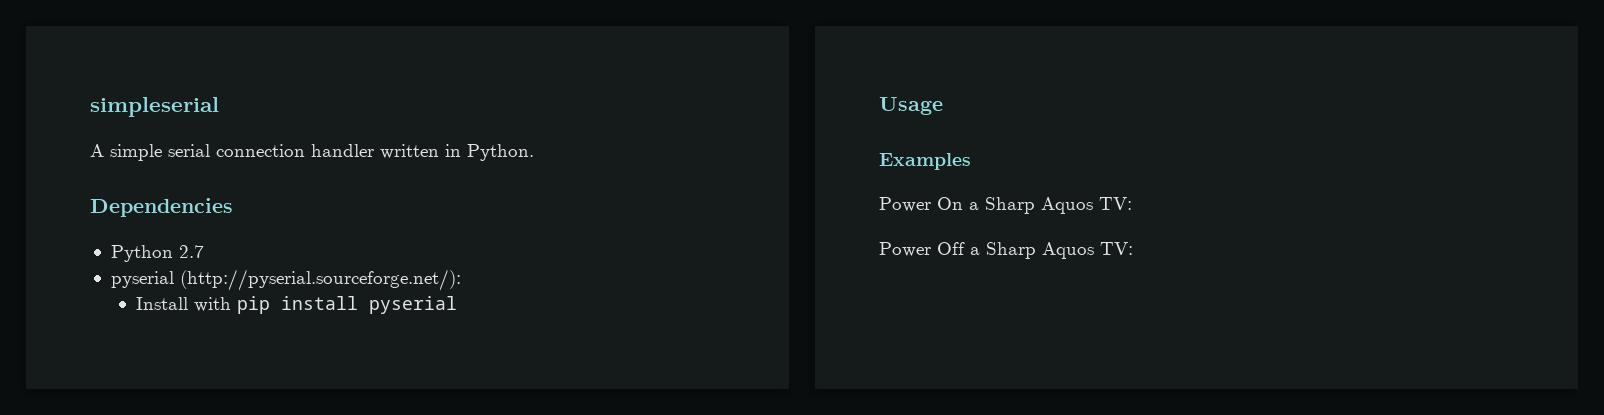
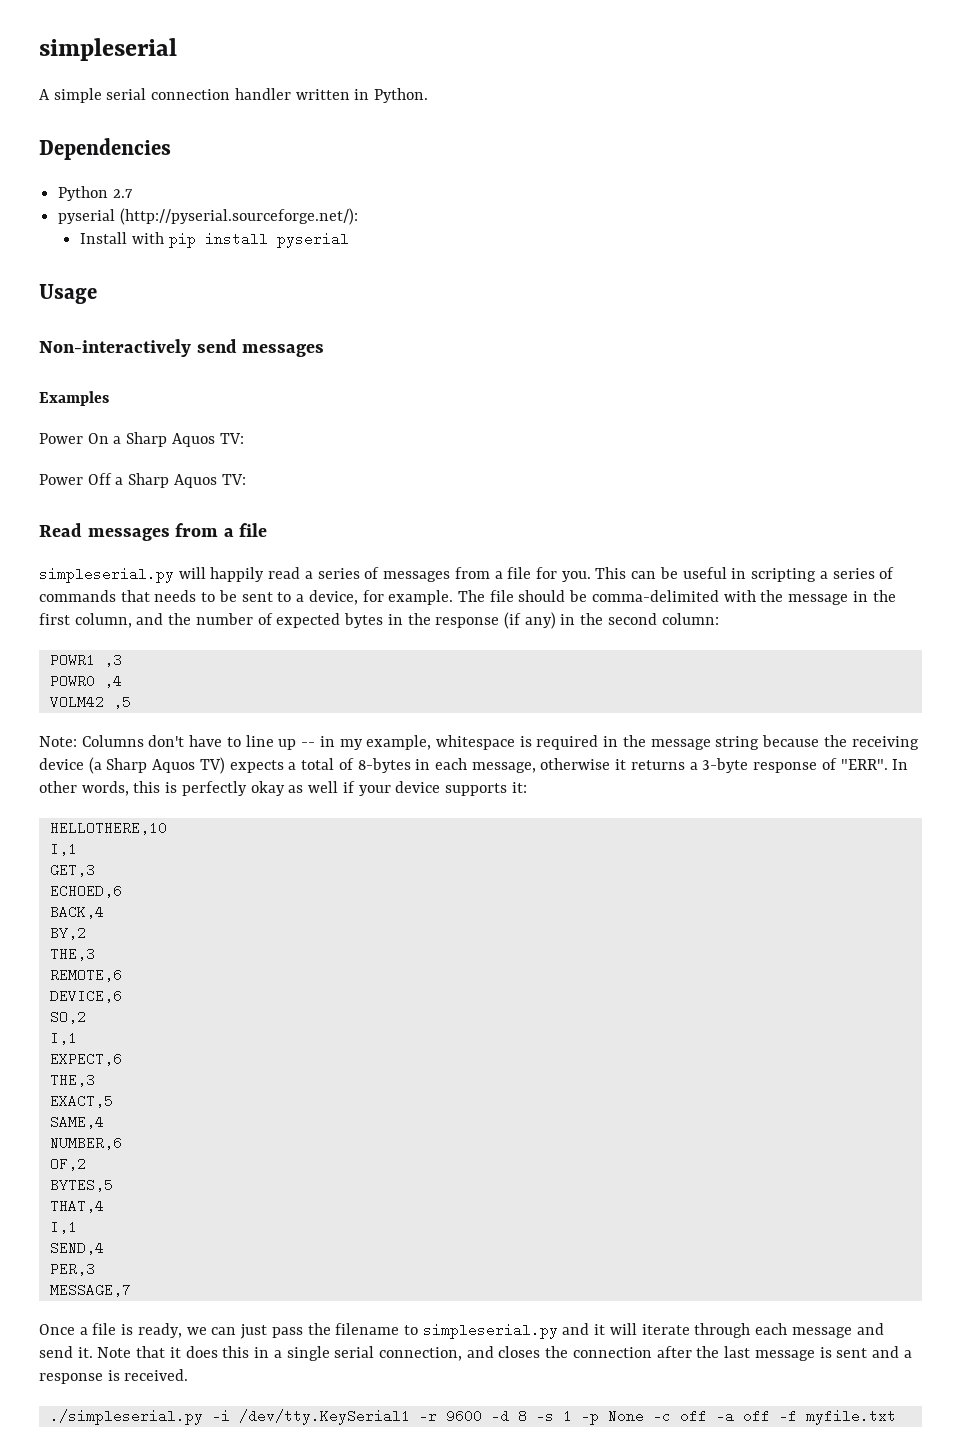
(943, 106) none -> [39,339,325,357] // Non-interactively send messages
(1133, 248) none -> [39,523,268,541] [39,567,895,583] [39,590,896,605] [39,612,719,629] [49,653,122,667] [49,674,122,688] [49,695,131,709] [39,735,919,750] [39,757,909,774] [39,781,527,796] [49,821,167,835] [49,842,77,856] [49,863,95,877] [49,884,122,898] [49,905,104,919] [49,926,86,940] [49,947,95,961] [49,968,122,982] [49,989,122,1003] [49,1010,86,1024] [49,1031,77,1045] [49,1052,122,1066] [49,1073,95,1087] [49,1094,113,1108] [49,1115,104,1129] [49,1136,122,1150] [49,1157,86,1171] [49,1178,113,1192] [49,1199,104,1213] [49,1220,77,1234] [49,1241,104,1255] [49,1262,95,1276] [49,1283,131,1297] [39,1323,884,1339] [39,1346,912,1361] [39,1369,189,1384] [49,1409,896,1425] // Read messages from a file // simpleserial.py will happily read a series of messages from a file for you. This can be useful in scripting a series of commands that needs to be sent to a device, for example. The file should be comma-delimited with the message in the first column, and the number of expected bytes in the response (if any) in the second column: // POWR1 ,3 // POWR0 ,4 // VOLM42 ,5 // Note: Columns don't have to line up -- in my example, whitespace is required in the message string because the receiving device (a Sharp Aquos TV) expects a total of 8-bytes in each message, otherwise it returns a 3-byte response of "ERR". In other words, this is perfectly okay as well if your device supports it: // HELLOTHERE,10 // I,1 // GET,3 // ECHOED,6 // BACK,4 // BY,2 // THE,3 // REMOTE,6 // DEVICE,6 // SO,2 // I,1 // EXPECT,6 // THE,3 // EXACT,5 // SAME,4 // NUMBER,6 // OF,2 // BYTES,5 // THAT,4 // I,1 // SEND,4 // PER,3 // MESSAGE,7 // Once a file is ready, we can just pass the filename to simpleserial.py and it will iterate through each message and send it. Note that it does this in a single serial connection, and closes the connection after the last message is sent and a response is received. // ./simpleserial.py -i /dev/tty.KeySerial1 -r 9600 -d 8 -s 1 -p None -c off -a off -f myfile.txt

